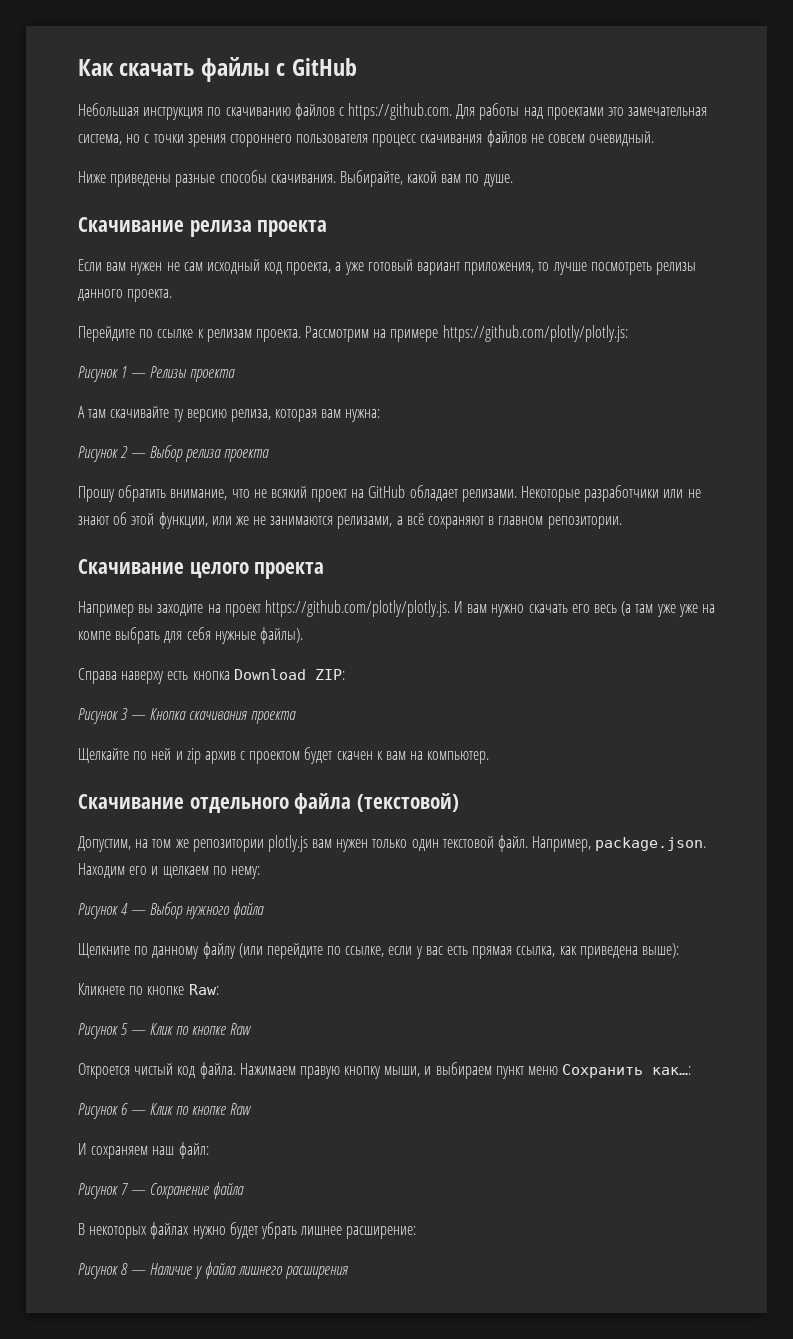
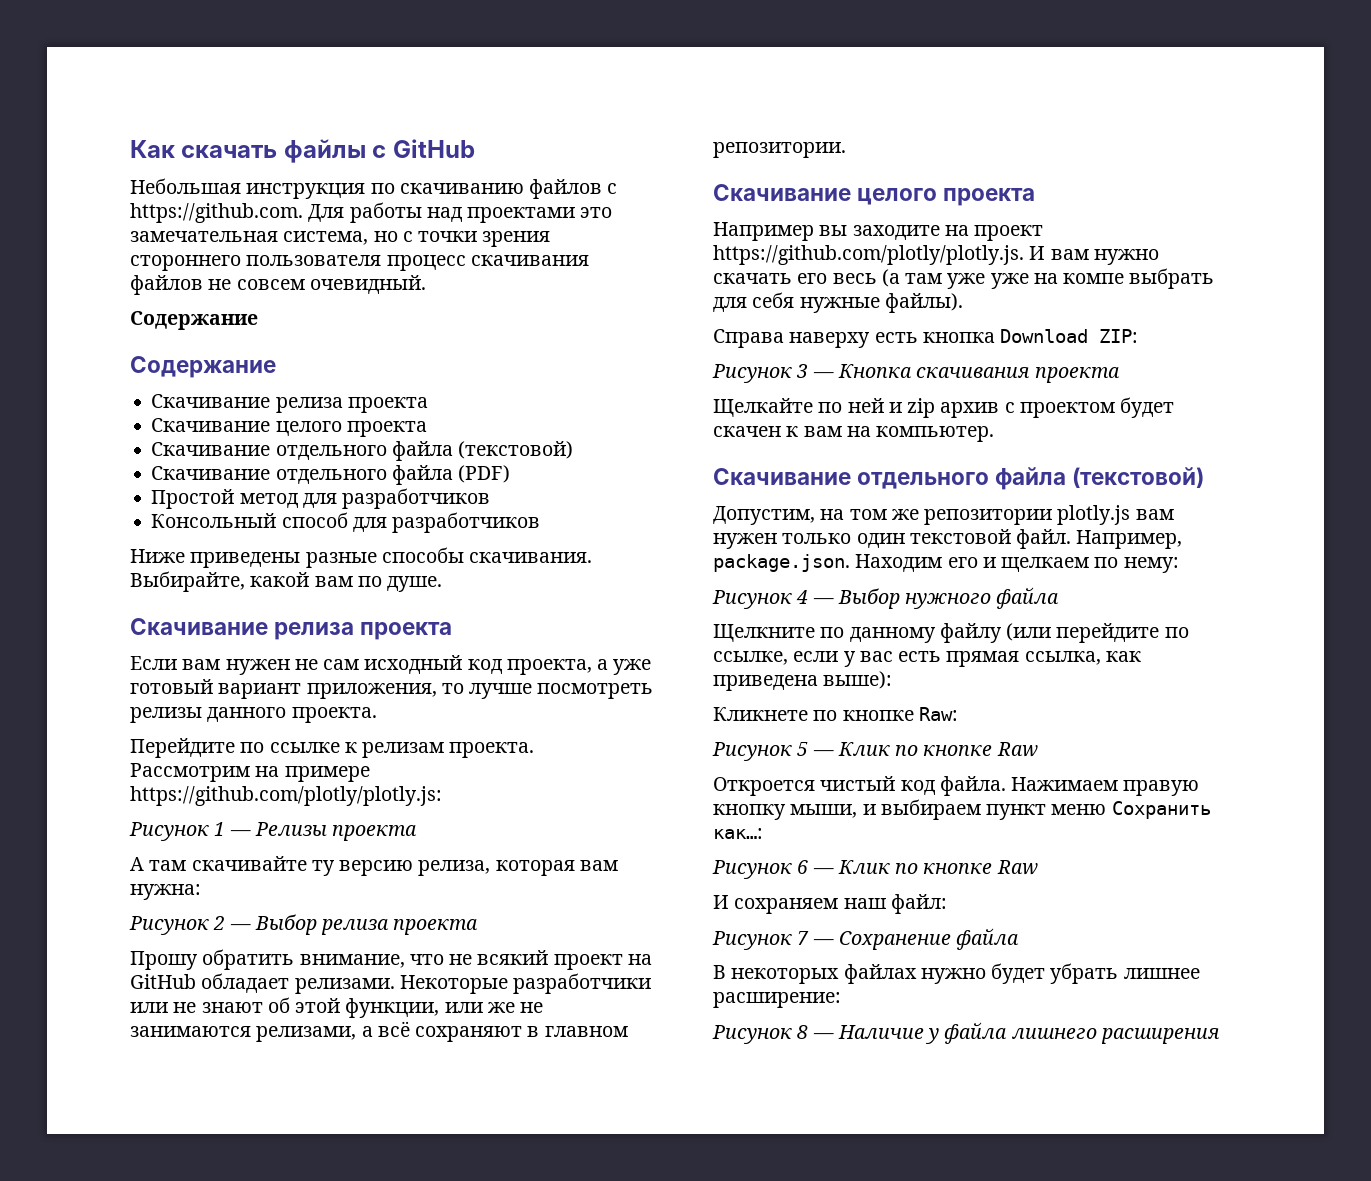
(655, 138) none -> [130,311,258,330] [130,356,276,378] [151,394,428,413] [151,418,427,437] [151,441,574,461] [151,465,511,485] [151,488,491,509] [151,512,541,533] // Содержание // Содержание // Скачивание релиза проекта // Скачивание целого проекта // Скачивание отдельного файла (текстовой) // Скачивание отдельного файла (PDF) // Простой метод для разработчиков // Консольный способ для разработчиков

